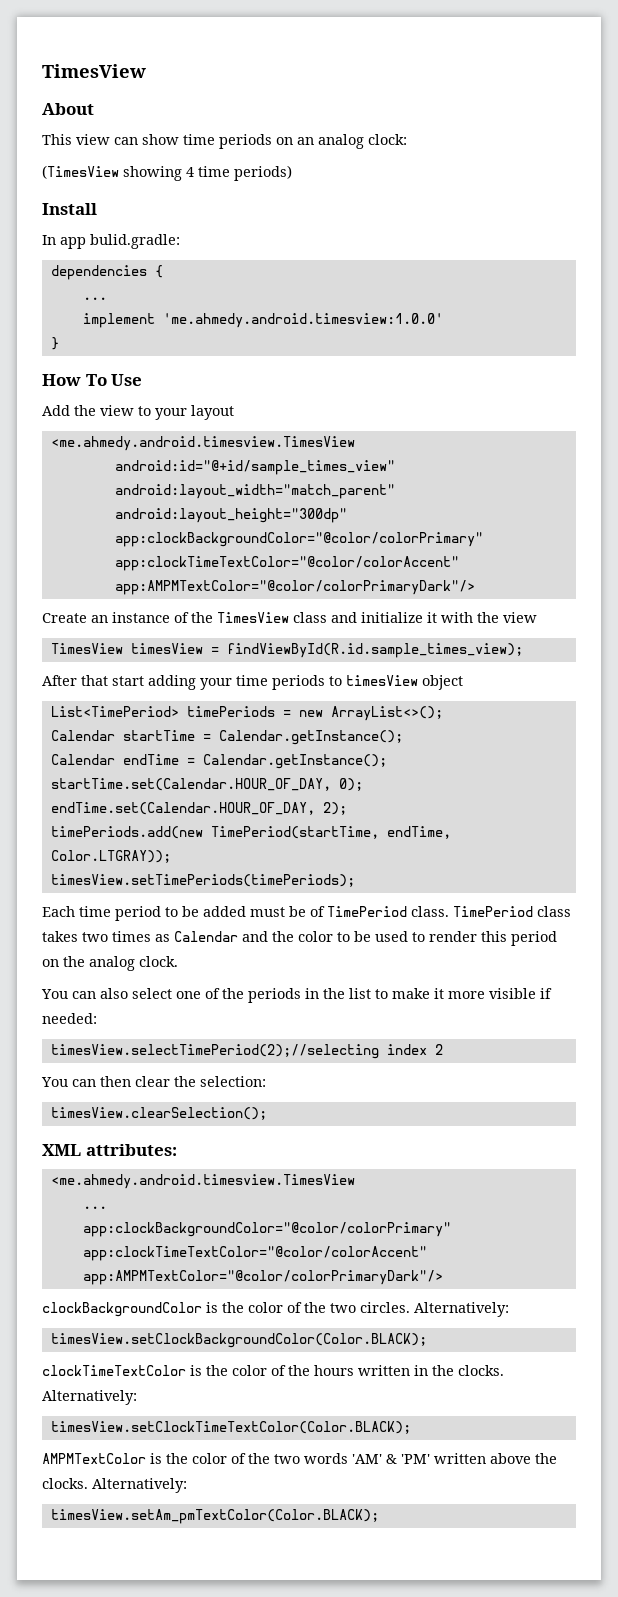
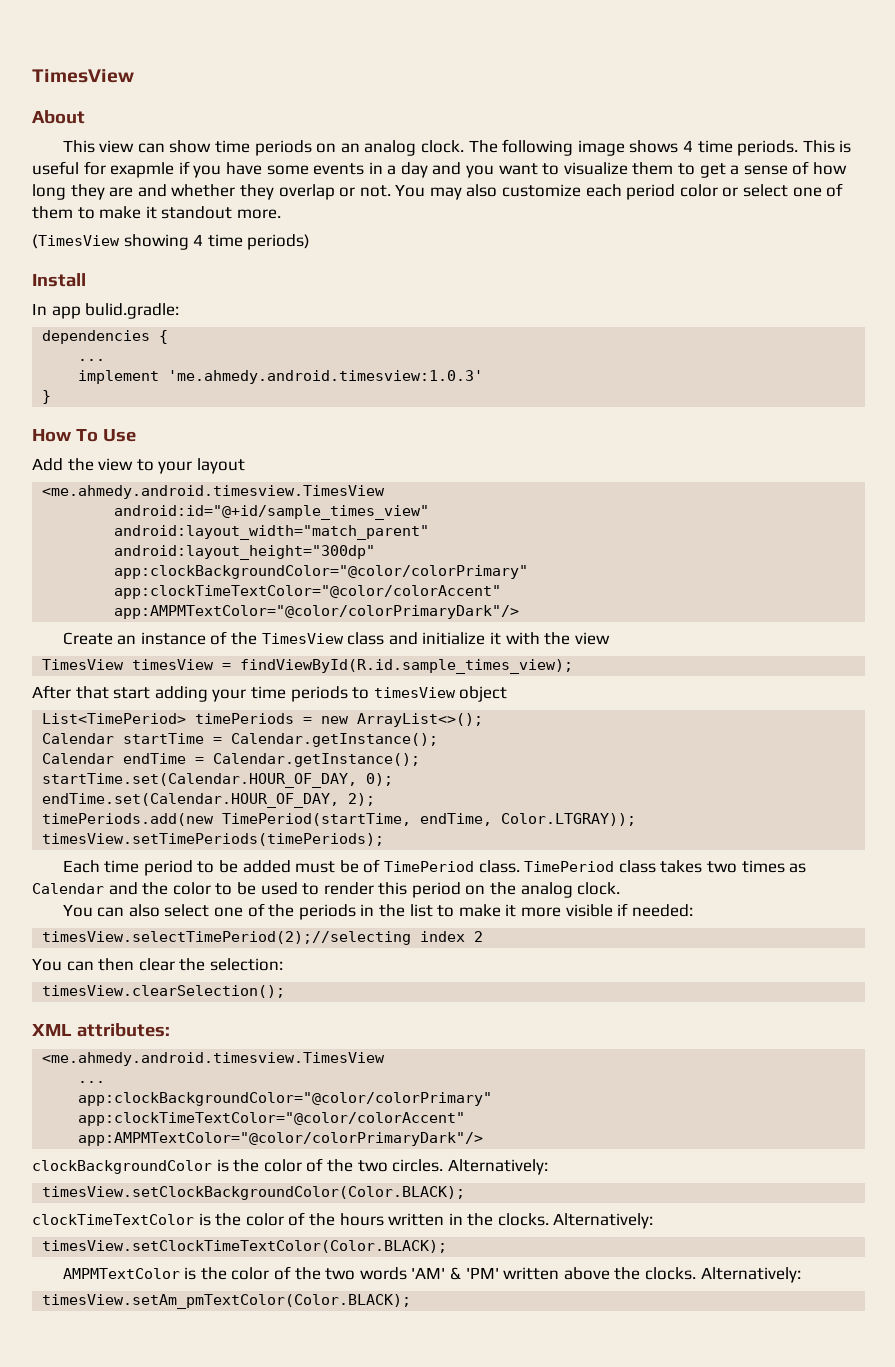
[368,134,407,145] clock: -> [420,139,852,156] [32,161,847,178] [32,183,844,200] [32,206,281,219] clock. The following image shows 4 time periods. This is useful for exapmle if you have some events in a day and you want to visualize them to get a sense of how long they are and whether they overlap or not. You may also customize each period color or select one of them to make it standout more.
[162,313,443,328] 'me.ahmedy.android.timesview:1.0.0' -> [168,370,484,384] 'me.ahmedy.android.timesview:1.0.3'

